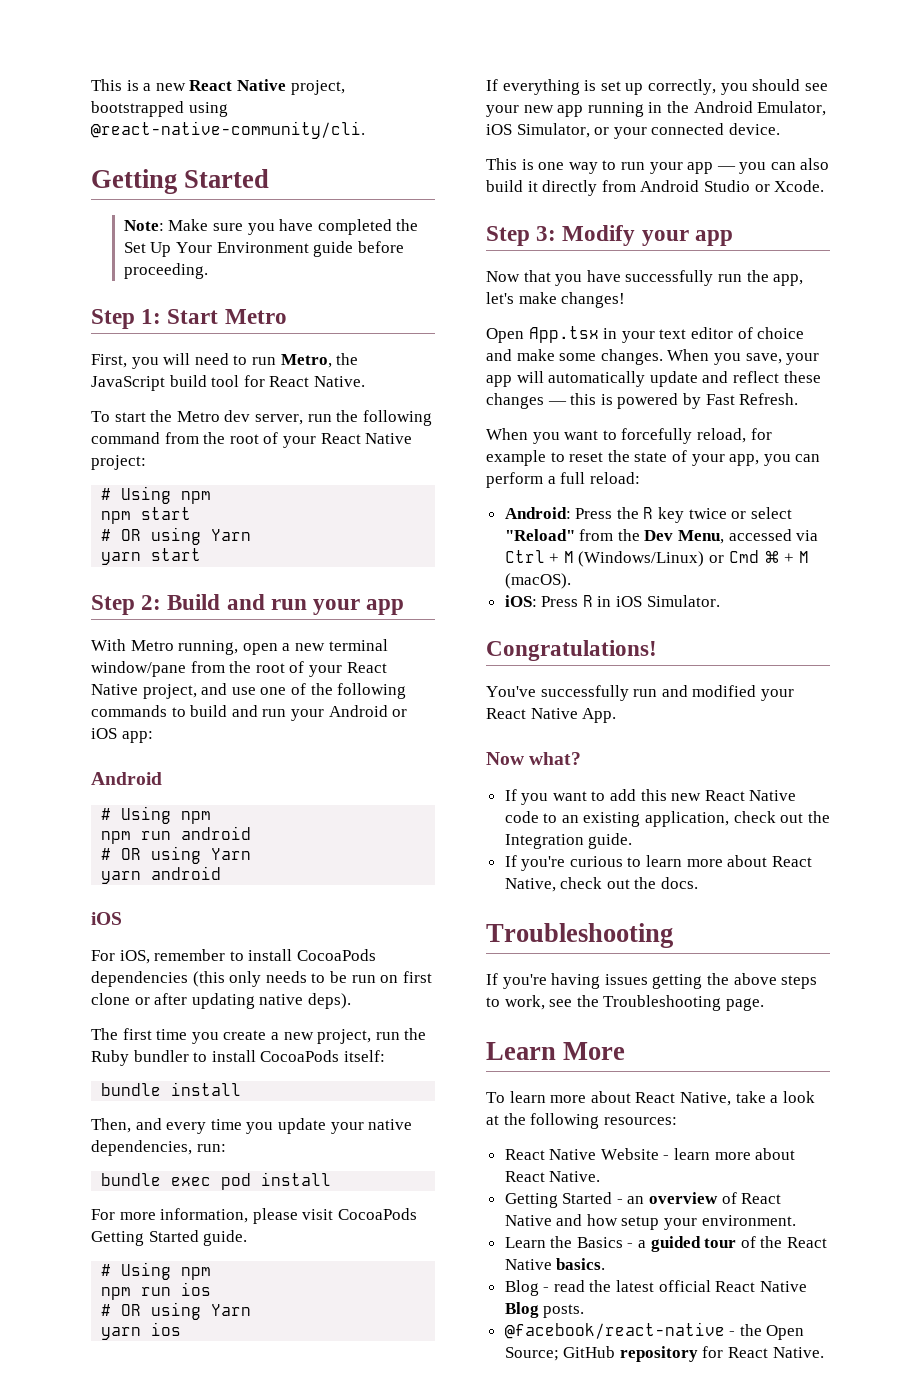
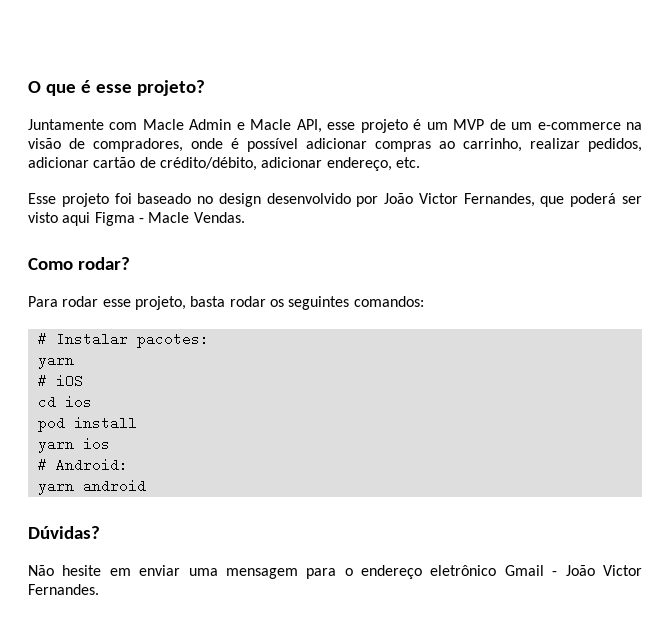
[91,79,345,95] [91,101,228,117] [91,121,365,139] [91,169,270,194] [123,219,419,235] [123,241,404,257] [123,263,208,279] [91,309,287,329] [91,353,359,369] [91,375,365,391] [91,410,432,426] [91,432,413,448] [91,455,146,470] [101,486,212,504] [101,507,192,524] [101,527,252,545] [101,548,202,565] [91,594,405,615] [91,639,388,655] [91,661,387,677] [91,683,407,699] [91,705,408,721] [91,728,153,743] [91,772,162,785] [101,806,212,824] [101,826,252,844] [101,846,252,864] [101,866,222,884] [91,912,122,925] [91,949,376,964] [91,971,432,987] [91,993,351,1009] [91,1028,427,1044] [91,1050,385,1066] [101,1082,242,1096] [91,1118,413,1134] [91,1140,226,1156] [101,1172,332,1190] [91,1208,417,1224] [91,1230,248,1246] [101,1262,212,1280] [101,1282,212,1300] [101,1302,252,1320] [101,1322,182,1340] [486,79,828,95] [486,101,827,117] [486,123,780,139] [486,158,830,174] [486,180,825,196] [486,225,733,246] [486,270,804,286] [486,292,626,308] [486,326,805,343] [486,349,820,365] [486,371,821,387] [486,393,799,409] [486,428,772,444] [486,450,821,466] [486,472,640,488] [504,507,792,523] [504,529,819,544] [504,550,809,567] [504,573,571,589] [504,595,720,607] [486,640,657,661] [486,685,794,701] [486,708,617,723] [486,752,582,765] [504,789,797,805] [504,811,830,827] [504,833,633,849] [504,855,812,871] [504,877,699,892] [486,923,673,948] [486,973,818,989] [486,995,764,1011] [486,1042,626,1060] [486,1091,815,1106] [486,1113,677,1129] [504,1148,796,1160] [504,1171,601,1182] [504,1192,782,1208] [504,1214,796,1230] [504,1236,828,1252] [504,1258,606,1270] [504,1280,807,1296] [504,1302,585,1318] [504,1322,805,1340] [504,1346,824,1362] This is a new React Native project, bootstrapped using @react-native-community/cli. // Getting Started // Note: Make sure you have completed the Set Up Your Environment guide before proceeding. // Step 1: Start Metro // First, you will need to run Metro, the JavaScript build tool for React Native. // To start the Metro dev server, run the following command from the root of your React Native project: // # Using npm // npm start // # OR using Yarn // yarn start // Step 2: Build and run your app // With Metro running, open a new terminal window/pane from the root of your React Native project, and use one of the following commands to build and run your Android or iOS app: // Android // # Using npm // npm run android // # OR using Yarn // yarn android // iOS // For iOS, remember to install CocoaPods dependencies (this only needs to be run on first clone or after updating native deps). // The first time you create a new project, run the Ruby bundler to install CocoaPods itself: // bundle install // Then, and every time you update your native dependencies, run: // bundle exec pod install // For more information, please visit CocoaPods Getting Started guide. // # Using npm // npm run ios // # OR using Yarn // yarn ios // If everything is set up correctly, you should see your new app running in the Android Emulator, iOS Simulator, or your connected device. // This is one way to run your app — you can also build it directly from Android Studio or Xcode. // Step 3: Modify your app // Now that you have successfully run the app, let's make changes! // Open App.tsx in your text editor of choice and make some changes. When you save, your app will automatically update and reflect these changes — this is powered by Fast Refresh. // When you want to forcefully reload, for example to reset the state of your app, you can perform a full reload: // Android: Press the R key twice or select "Reload" from the Dev Menu, accessed via Ctrl + M (Windows/Linux) or Cmd ⌘ + M (macOS). // iOS: Press R in iOS Simulator. // Congratulations! // You've successfully run and modified your React Native App. // Now what? // If you want to add this new React Native code to an existing application, check out the Integration guide. // If you're curious to learn more about React Native, check out the docs. // Troubleshooting // If you're having issues getting the above steps to work, see the Troubleshooting page. // Learn More // To learn more about React Native, take a look at the following resources: // React Native Website - learn more about React Native. // Getting Started - an overview of React Native and how setup your environment. // Learn the Basics - a guided tour of the React Native basics. // Blog - read the latest official React Native Blog posts. // @facebook/react-native - the Open Source; GitHub repository for React Native. -> [28,80,205,96] [28,119,643,133] [28,138,642,152] [28,157,420,171] [28,193,642,207] [28,212,245,226] [28,257,130,270] [28,296,424,310] [37,332,209,348] [37,353,74,369] [37,374,83,388] [37,395,92,409] [37,416,137,432] [37,437,110,453] [37,458,128,472] [37,479,146,495] [28,526,100,539] [28,565,642,579] [28,584,99,595] O que é esse projeto? // Juntamente com Macle Admin e Macle API, esse projeto é um MVP de um e-commerce na visão de compradores, onde é possível adicionar compras ao carrinho, realizar pedidos, adicionar cartão de crédito/débito, adicionar endereço, etc. // Esse projeto foi baseado no design desenvolvido por João Victor Fernandes, que poderá ser visto aqui Figma - Macle Vendas. // Como rodar? // Para rodar esse projeto, basta rodar os seguintes comandos: // # Instalar pacotes: // yarn // # iOS // cd ios // pod install // yarn ios // # Android: // yarn android // Dúvidas? // Não hesite em enviar uma mensagem para o endereço eletrônico Gmail - João Victor Fernandes.

